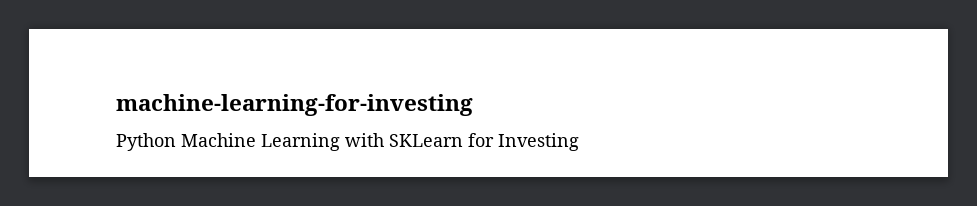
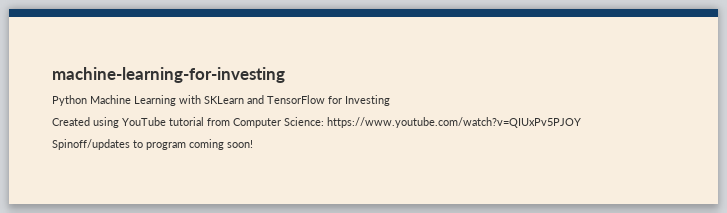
(463, 140) none -> [247,95,325,104] and TensorFlow
(579, 142) none -> [52,117,581,128] [52,139,253,150] // Created using YouTube tutorial from Computer Science: https://www.youtube.com/watch?v=QIUxPv5PJOY // Spinoff/updates to program coming soon!

